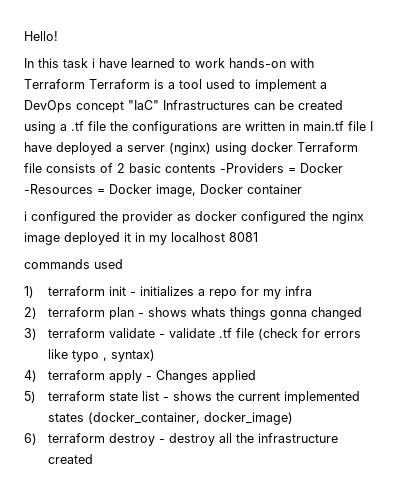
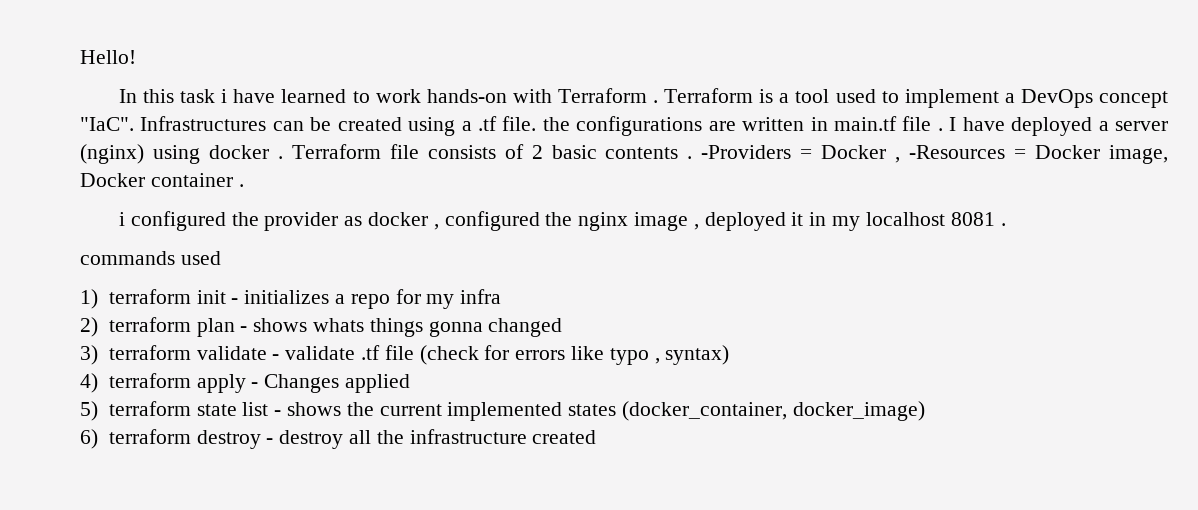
(85, 84) none -> [653,100,659,103] .
[128,100,159,110] "IaC" -> [80,117,134,131] "IaC".
[88,121,106,131] file -> [502,116,537,131] file.
(366, 126) none -> [937,128,943,131] .
(293, 147) none -> [277,156,283,159] .
(216, 168) none -> [687,156,693,159] .
(343, 168) none -> [895,157,901,163] ,
(302, 189) none -> [238,184,244,187] .
(237, 216) none -> [433,224,439,230] ,
(60, 238) none -> [693,224,699,230] ,
(258, 237) none -> [1000,223,1006,226] .

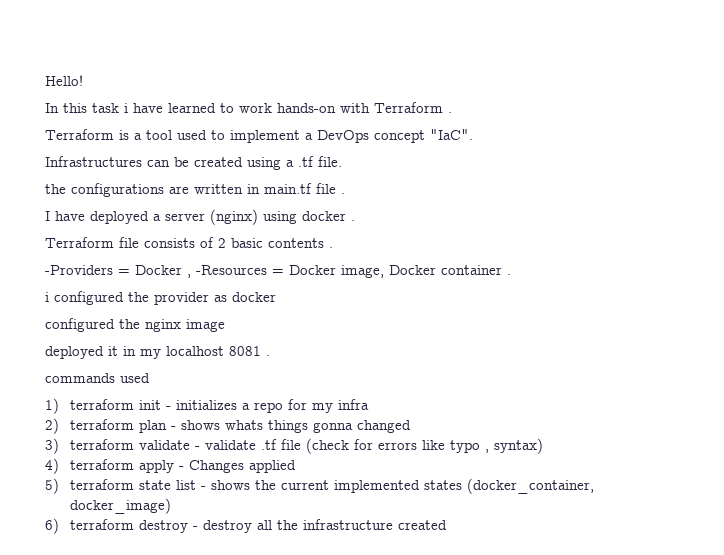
(659, 101) none -> (452, 112) //
(134, 124) none -> (473, 134) //
(537, 123) none -> (342, 161) //
(943, 129) none -> (345, 193) //
(283, 157) none -> (355, 220) //
(693, 157) none -> (333, 247) //
[433,224,439,230] , -> (276, 297) //
[693,224,699,230] , -> (225, 325) //

